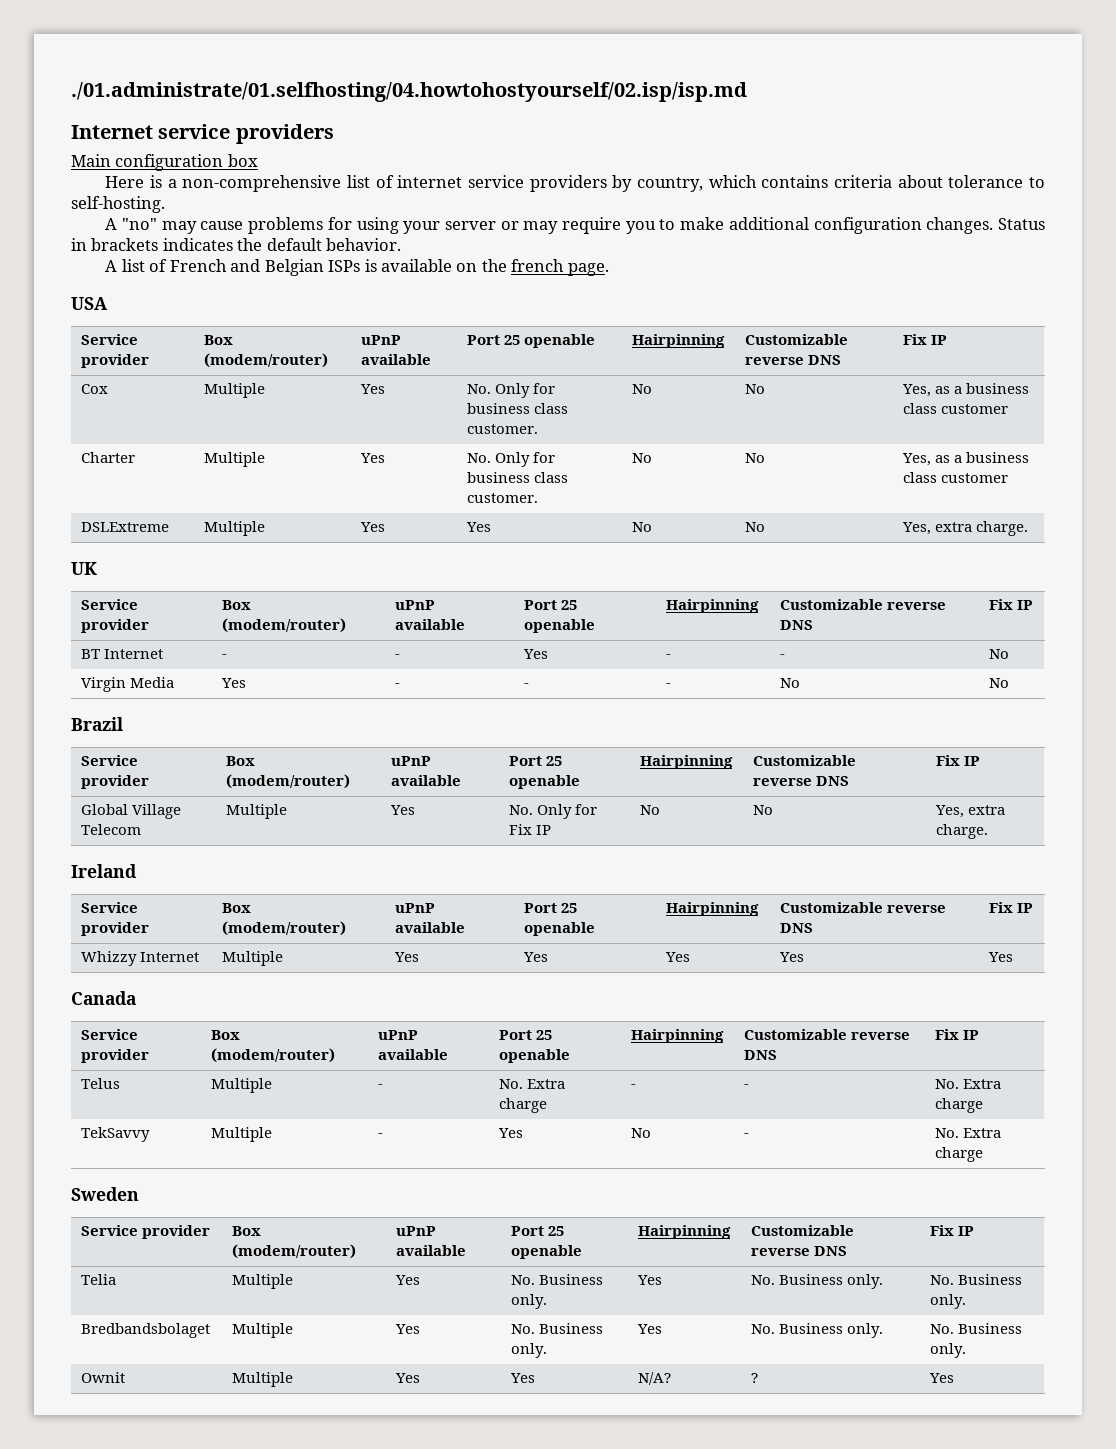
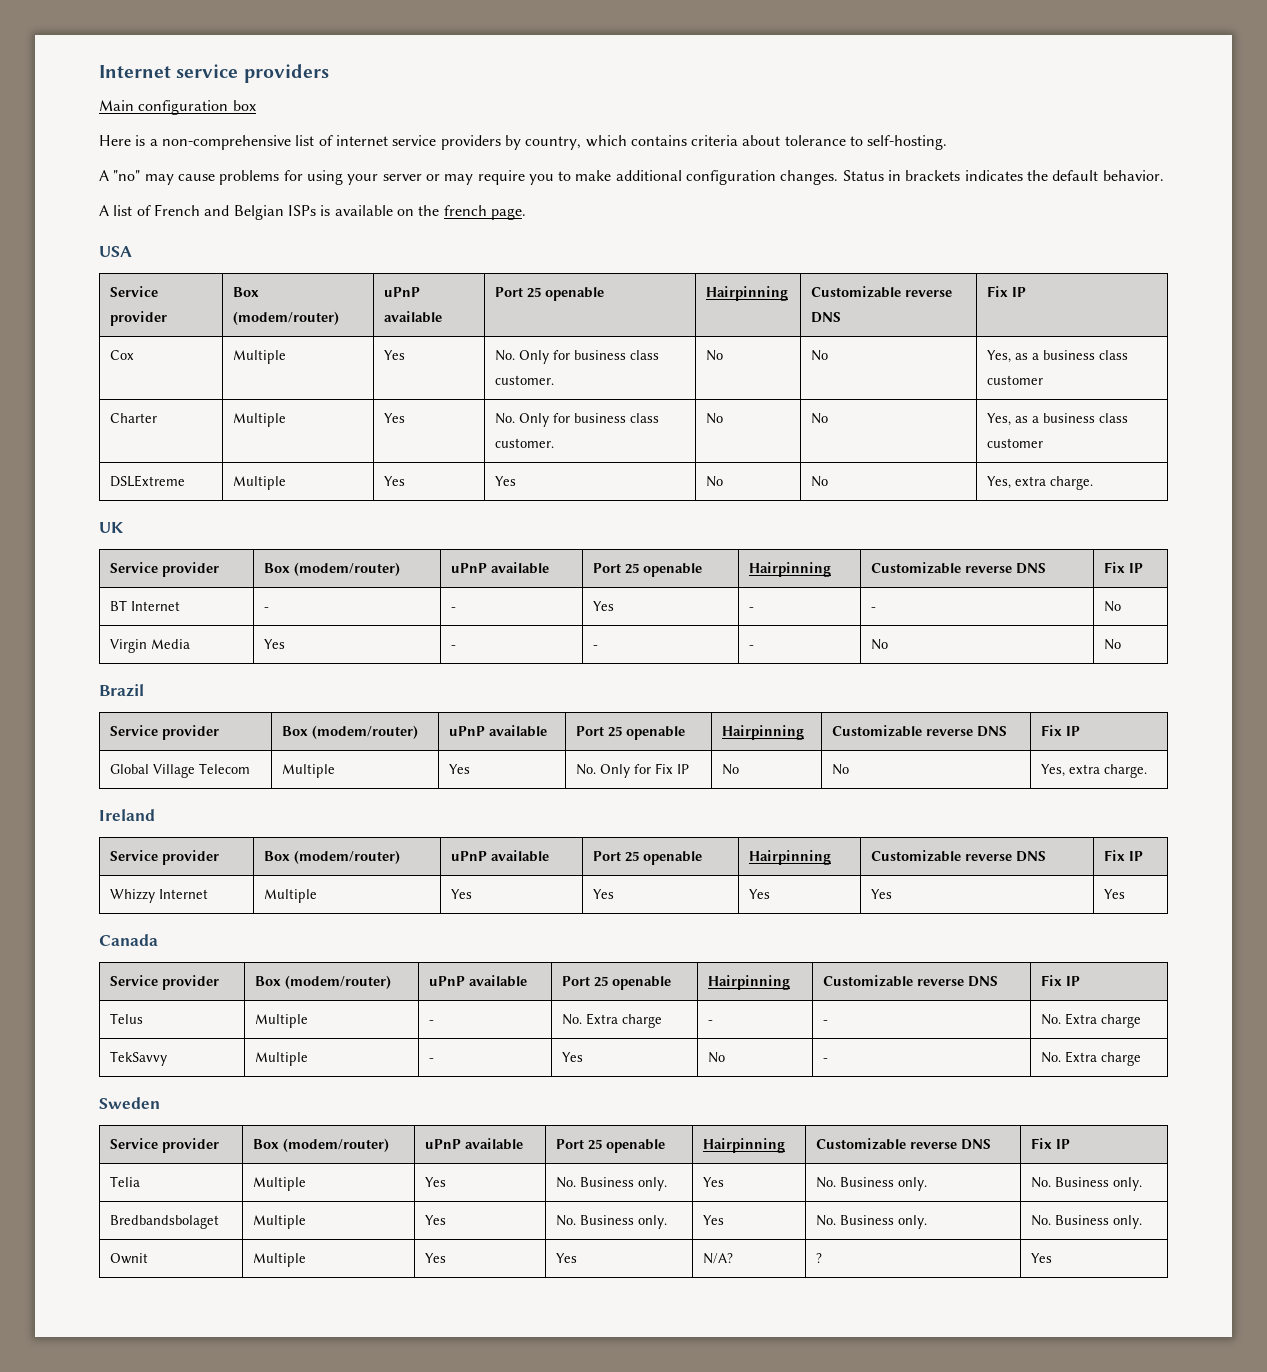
[71,82,747,102] ./01.administrate/01.selfhosting/04.howtohostyourself/02.isp/isp.md // -> (99, 71) none

